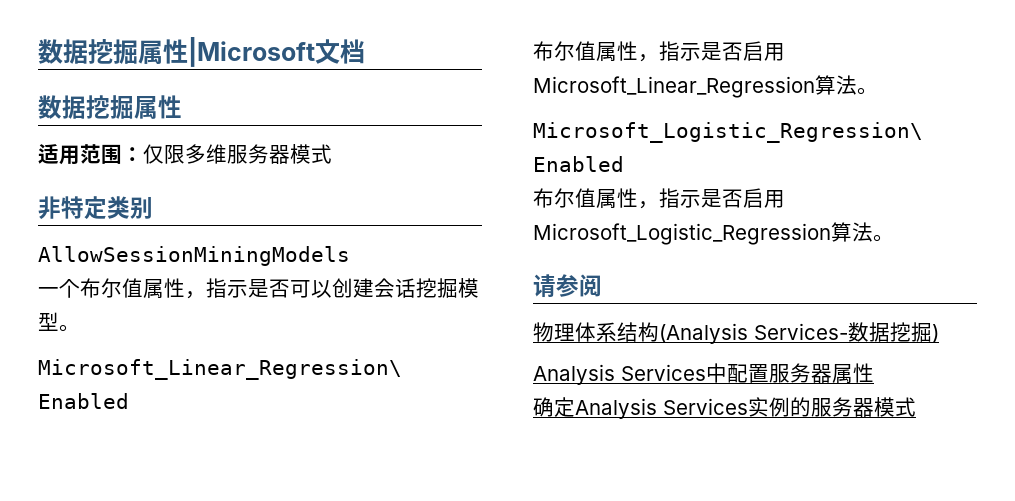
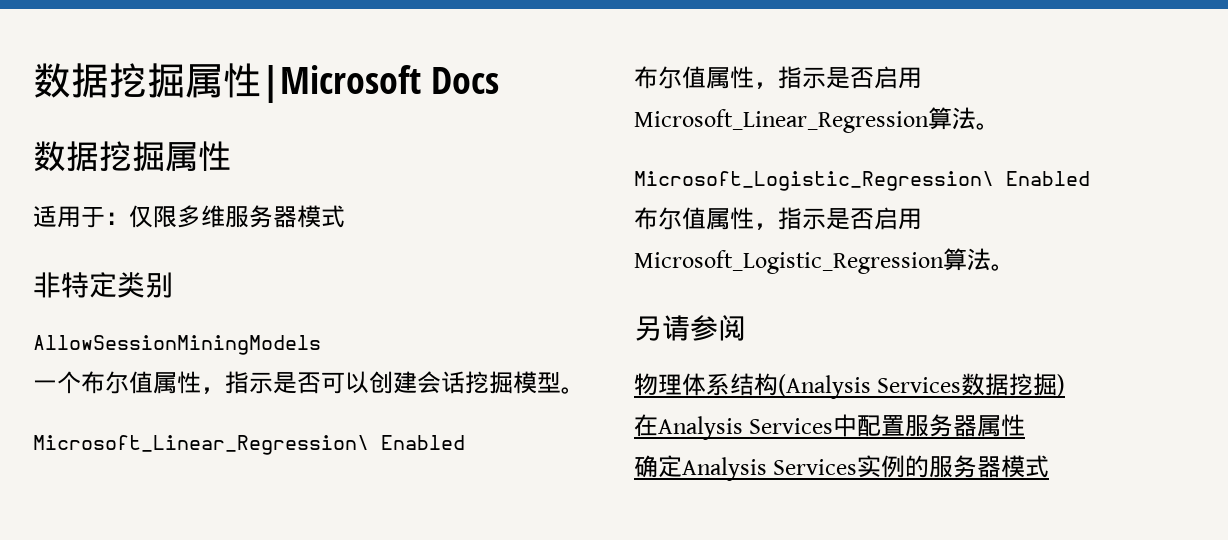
[315,39,365,64] 文档 -> [431,67,500,94] Docs
[80,144,122,164] 范围 -> [81,207,105,228] 于
(894, 238) none -> [634,316,662,341] 另
[754,323,848,340] Services- -> [877,377,962,393] Services
(939, 333) none -> [634,414,658,437] 在

